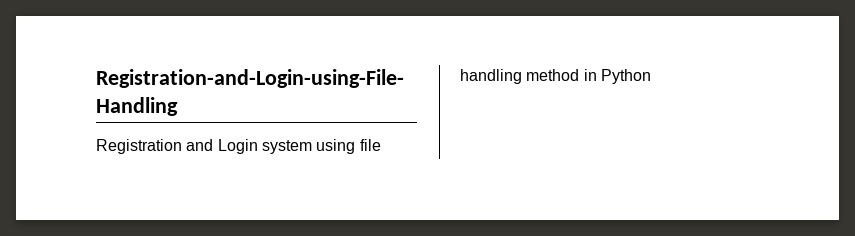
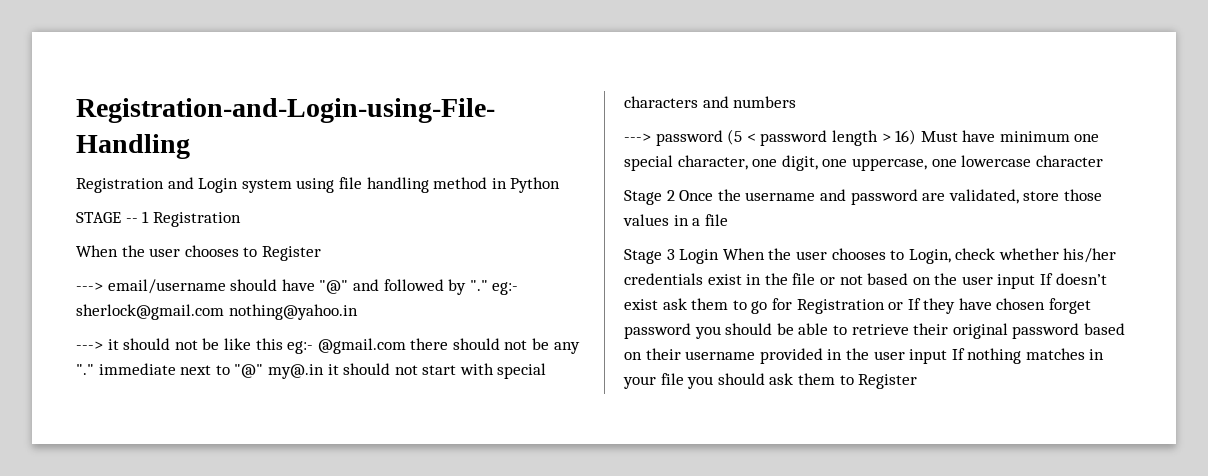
(651, 76) none -> [76,211,241,227] [76,245,321,261] [76,279,519,295] [76,304,358,320] [76,338,580,354] [76,363,547,379] [624,96,797,108] [624,129,1100,146] [624,155,1103,171] [624,189,1102,205] [623,214,728,226] [624,248,1117,264] [624,273,1107,289] [624,298,1092,314] [624,323,1125,339] [624,348,1105,364] [623,373,918,389] // STAGE -- 1 Registration // When the user chooses to Register // ---> email/username should have "@" and followed by "." eg:- sherlock@gmail.com nothing@yahoo.in // ---> it should not be like this eg:- @gmail.com there should not be any "." immediate next to "@" my@.in it should not start with special characters and numbers // ---> password (5 < password length > 16) Must have minimum one special character, one digit, one uppercase, one lowercase character // Stage 2 Once the username and password are validated, store those values in a file // Stage 3 Login When the user chooses to Login, check whether his/her credentials exist in the file or not based on the user input If doesn’t exist ask them to go for Registration or If they have chosen forget password you should be able to retrieve their original password based on their username provided in the user input If nothing matches in your file you should ask them to Register

